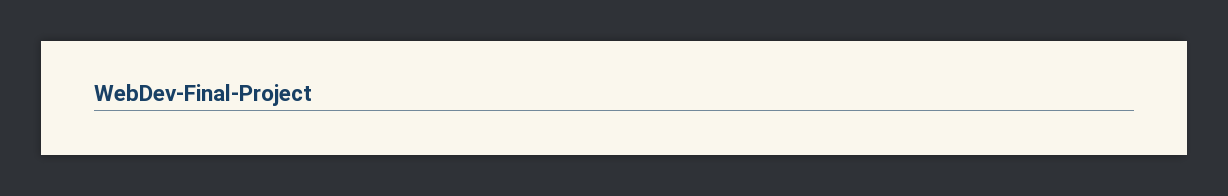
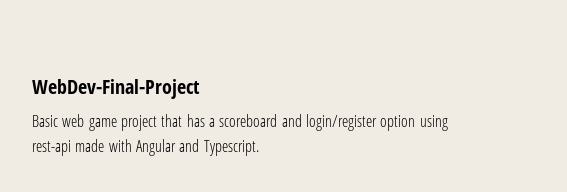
(312, 95) none -> [32,114,448,131] [32,139,259,156] // Basic web game project that has a scoreboard and login/register option using rest-api made with Angular and Typescript.

